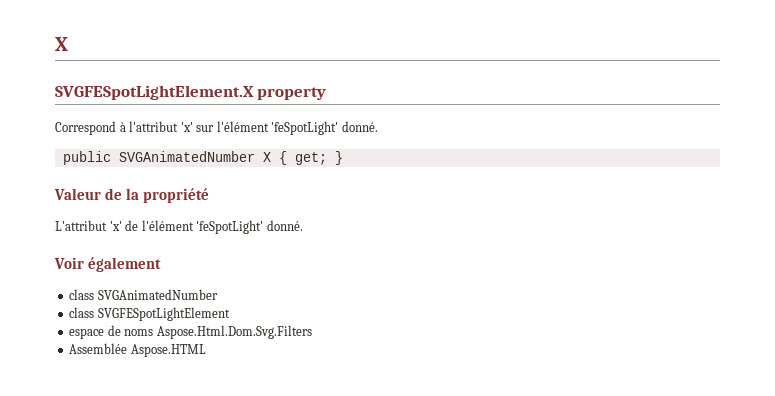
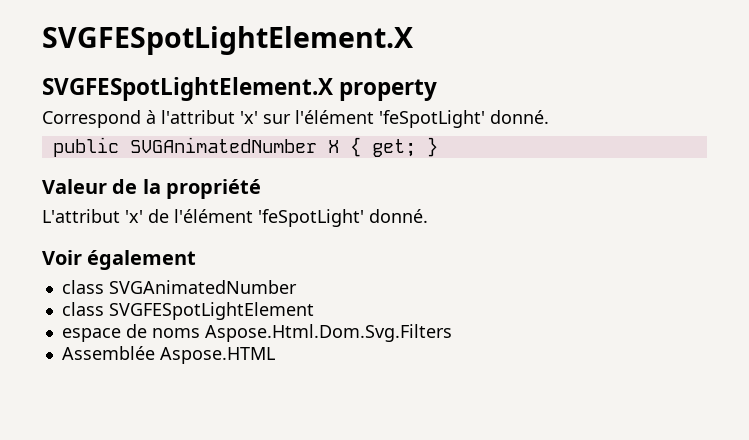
[55,37,68,51] X -> [42,26,414,55] SVGFESpotLightElement.X

